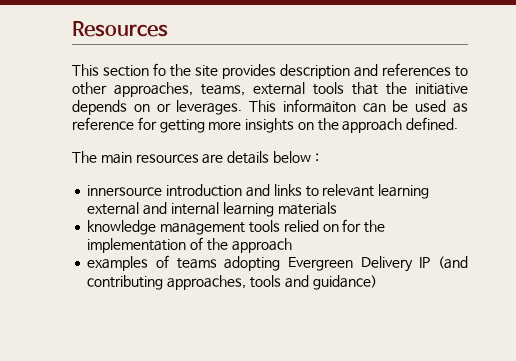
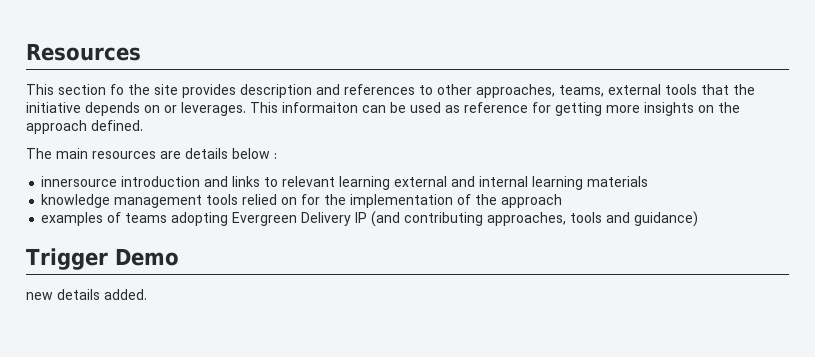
(377, 282) none -> [26,248,179,270] [26,289,147,300] // Trigger Demo // new details added.

